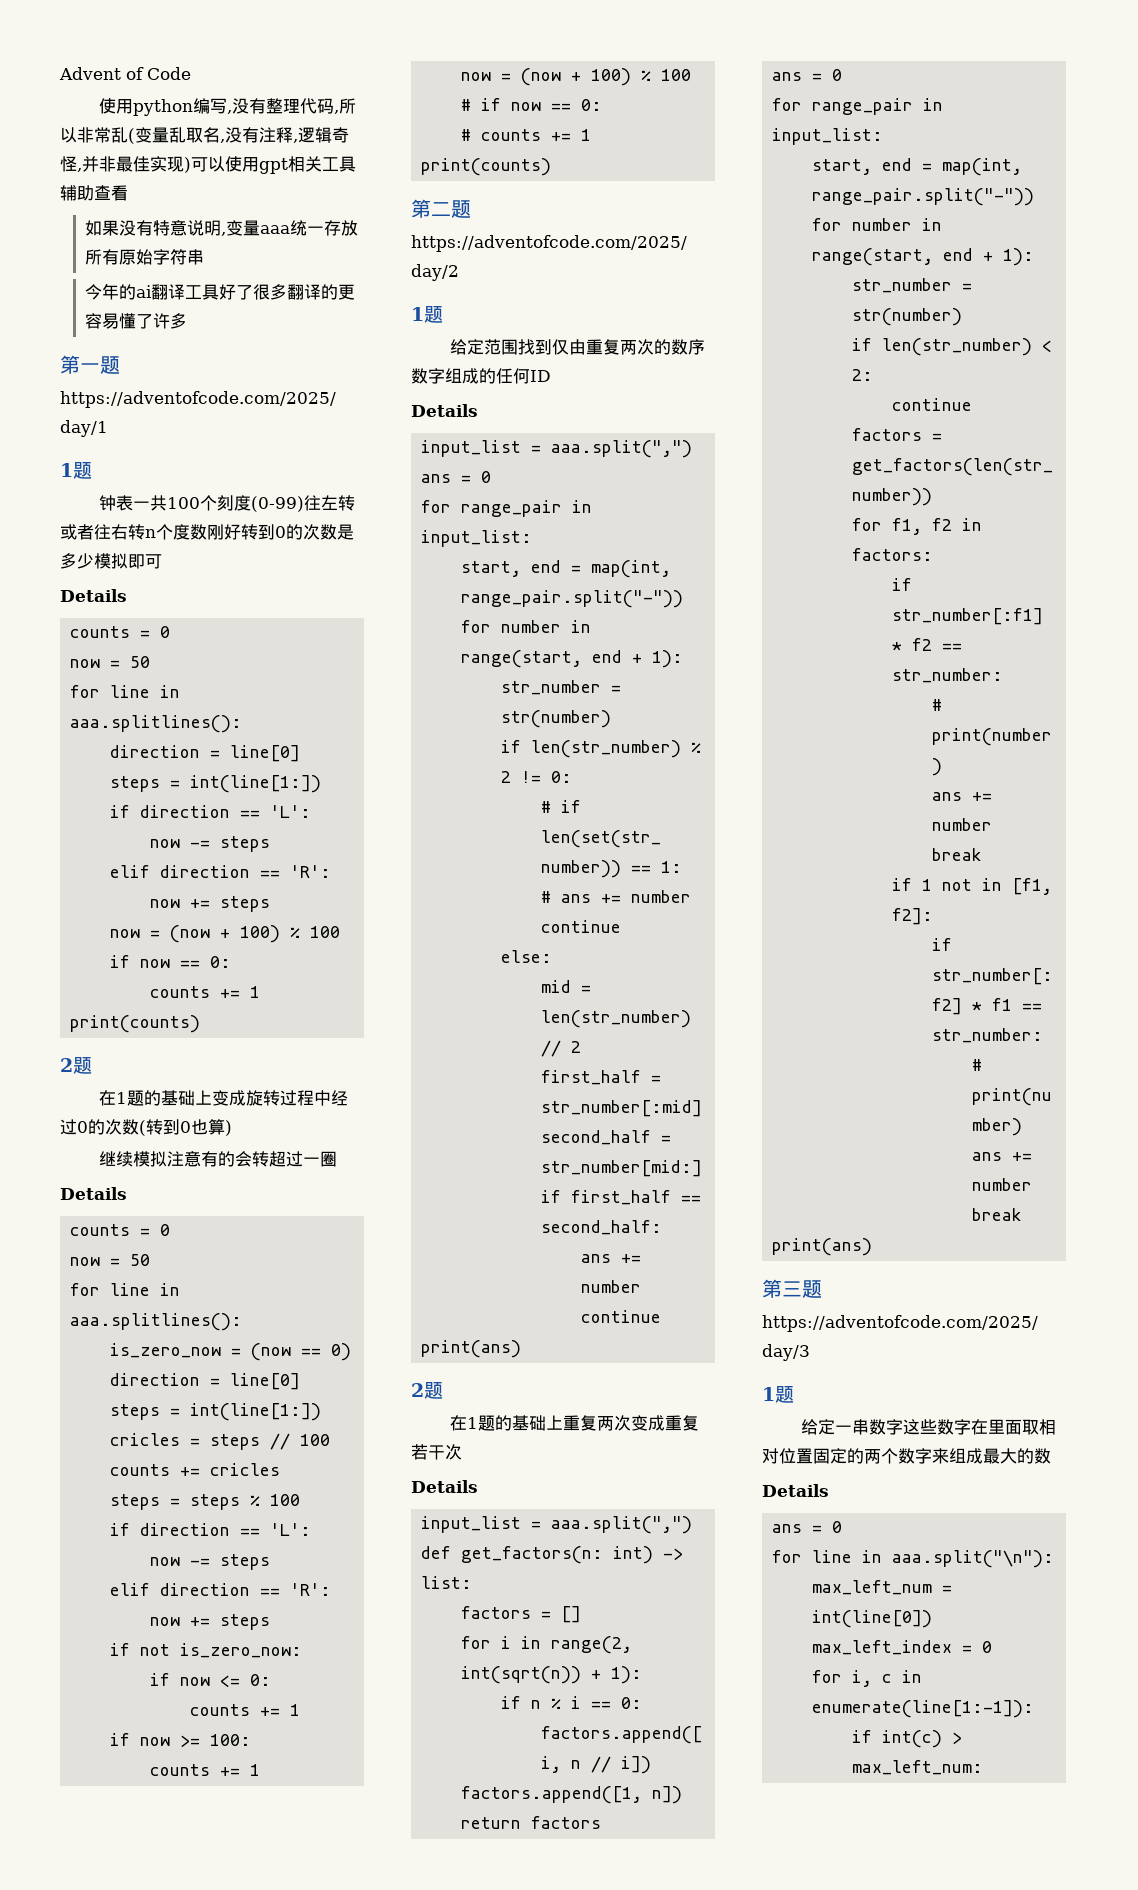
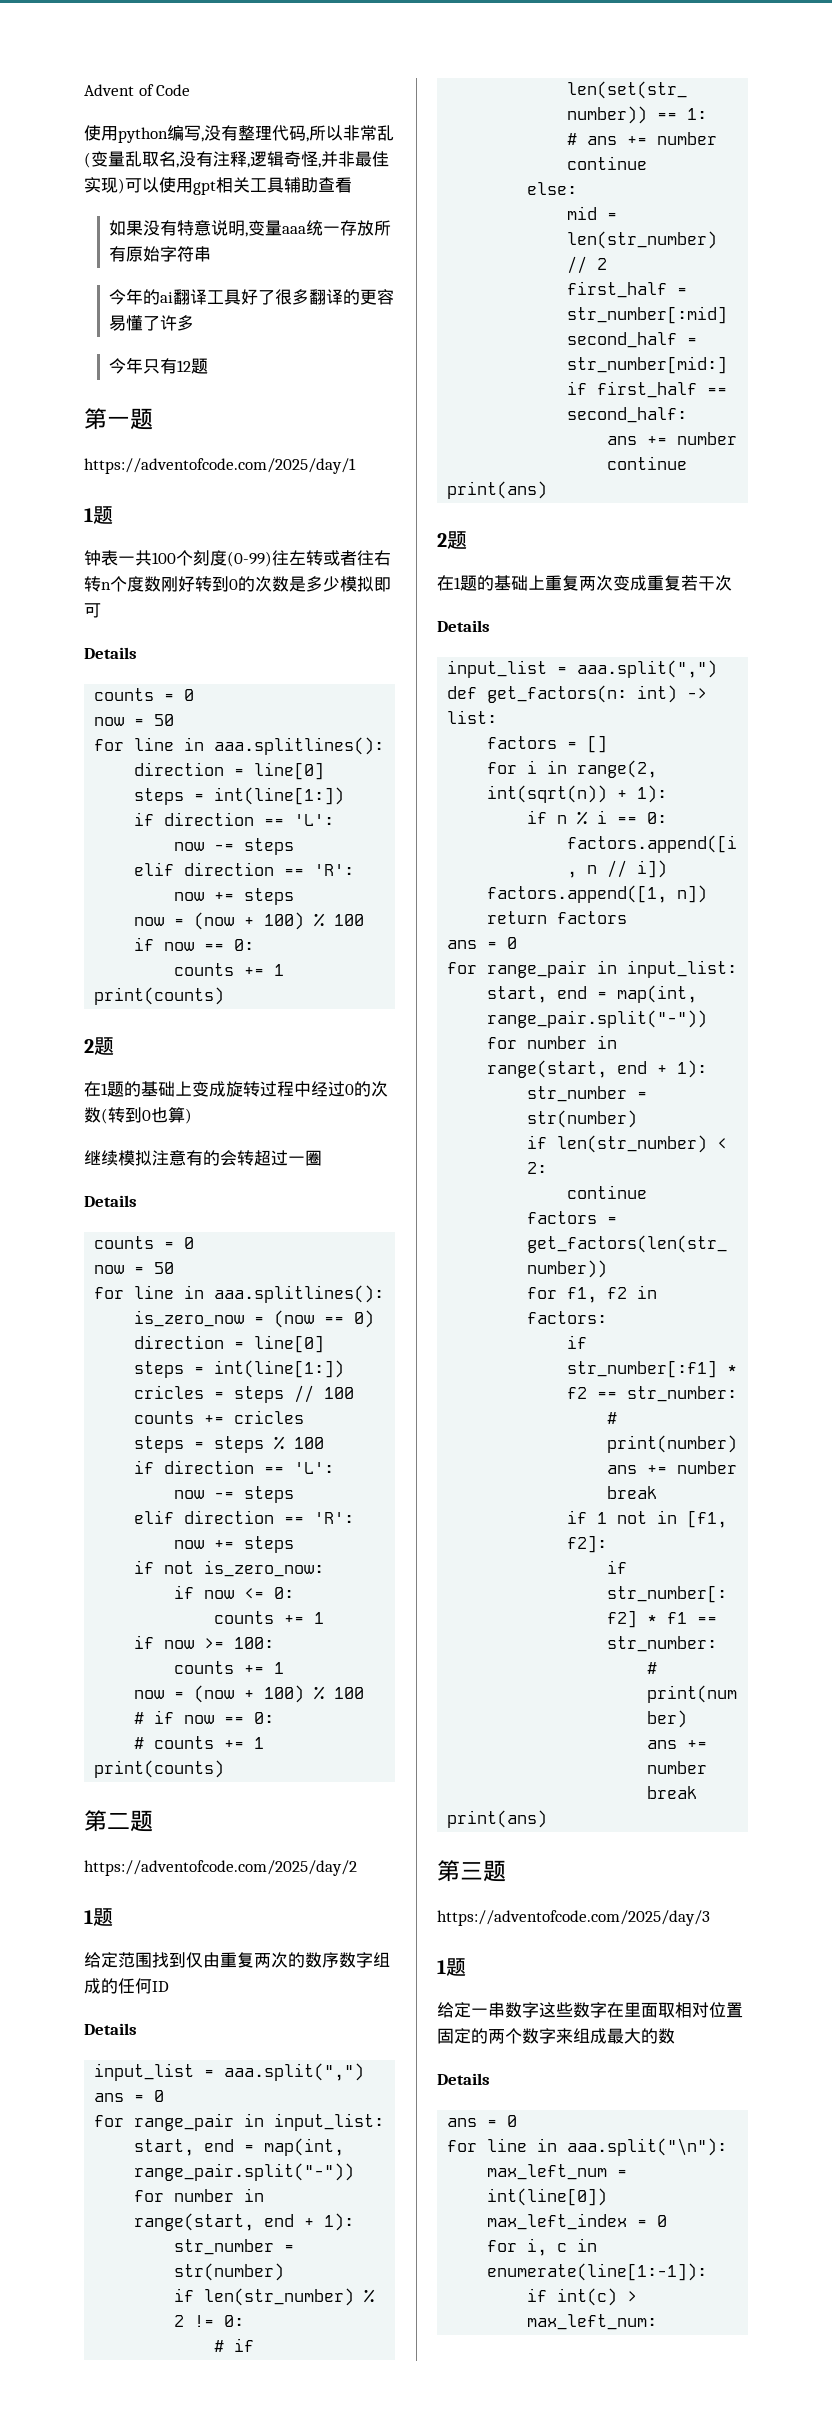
(188, 321) none -> [109,357,209,374] // 今年只有12题

